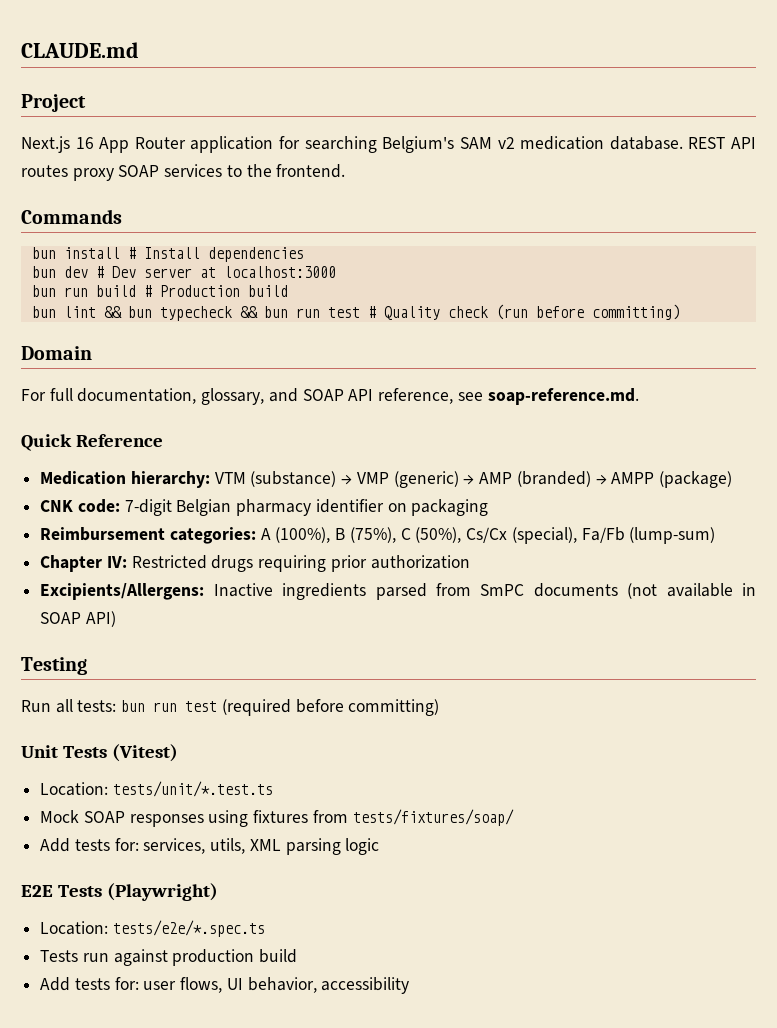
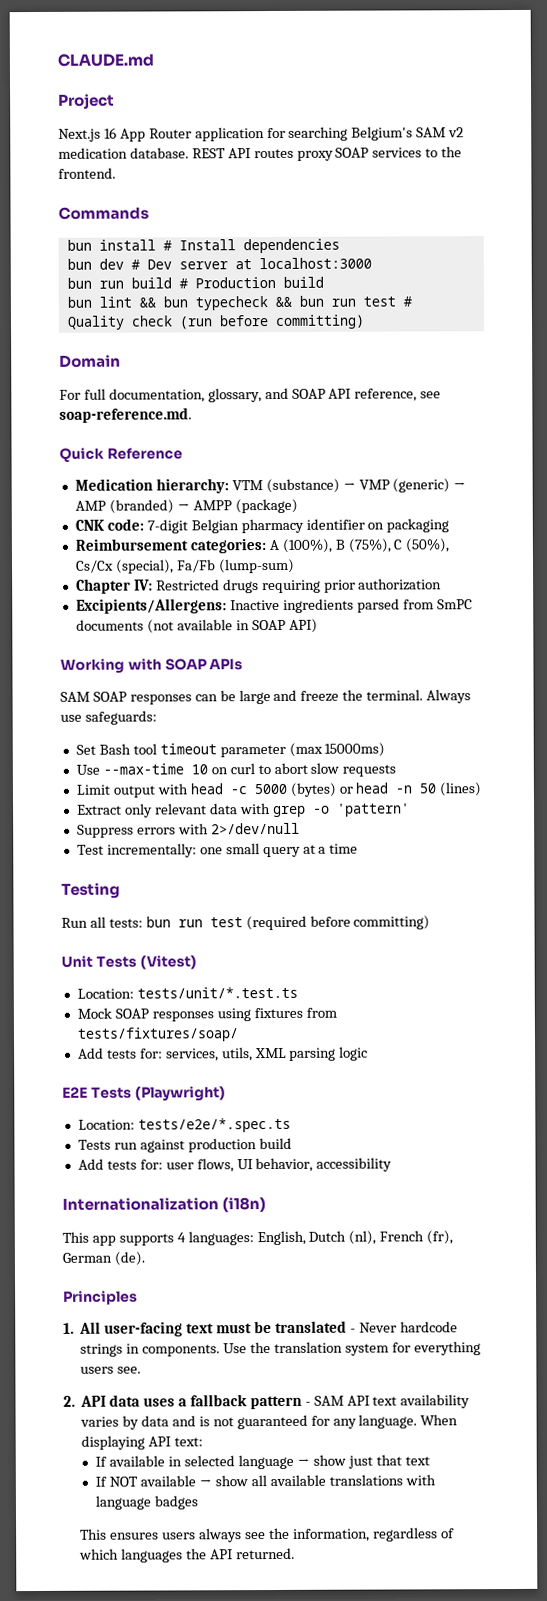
(116, 619) none -> [60,658,244,674] [60,689,472,705] [60,710,157,725] [75,742,386,758] [75,762,397,777] [75,782,482,798] [76,803,410,818] [76,822,300,838] [76,843,359,858] // Working with SOAP APIs // SAM SOAP responses can be large and freeze the terminal. Always use safeguards: // Set Bash tool timeout parameter (max 15000ms) // Use --max-time 10 on curl to abort slow requests // Limit output with head -c 5000 (bytes) or head -n 50 (lines) // Extract only relevant data with grep -o 'pattern' // Suppress errors with 2>/dev/null // Test incrementally: one small query at a time
(410, 985) none -> [62,1197,267,1213] [62,1230,454,1246] [62,1251,145,1266] [63,1290,138,1305] [63,1320,458,1337] [80,1341,481,1357] [80,1366,142,1374] [63,1394,471,1410] [80,1414,459,1430] [81,1435,204,1450] [95,1454,430,1470] [95,1474,436,1487] [95,1495,199,1510] [80,1527,455,1543] [79,1547,295,1563] // Internationalization (i18n) // This app supports 4 languages: English, Dutch (nl), French (fr), German (de). // Principles // 1. All user-facing text must be translated - Never hardcode strings in components. Use the translation system for everything users see. // 2. API data uses a fallback pattern - SAM API text availability varies by data and is not guaranteed for any language. When displaying API text: // If available in selected language → show just that text // If NOT available → show all available translations with language badges // This ensures users always see the information, regardless of which languages the API returned.

